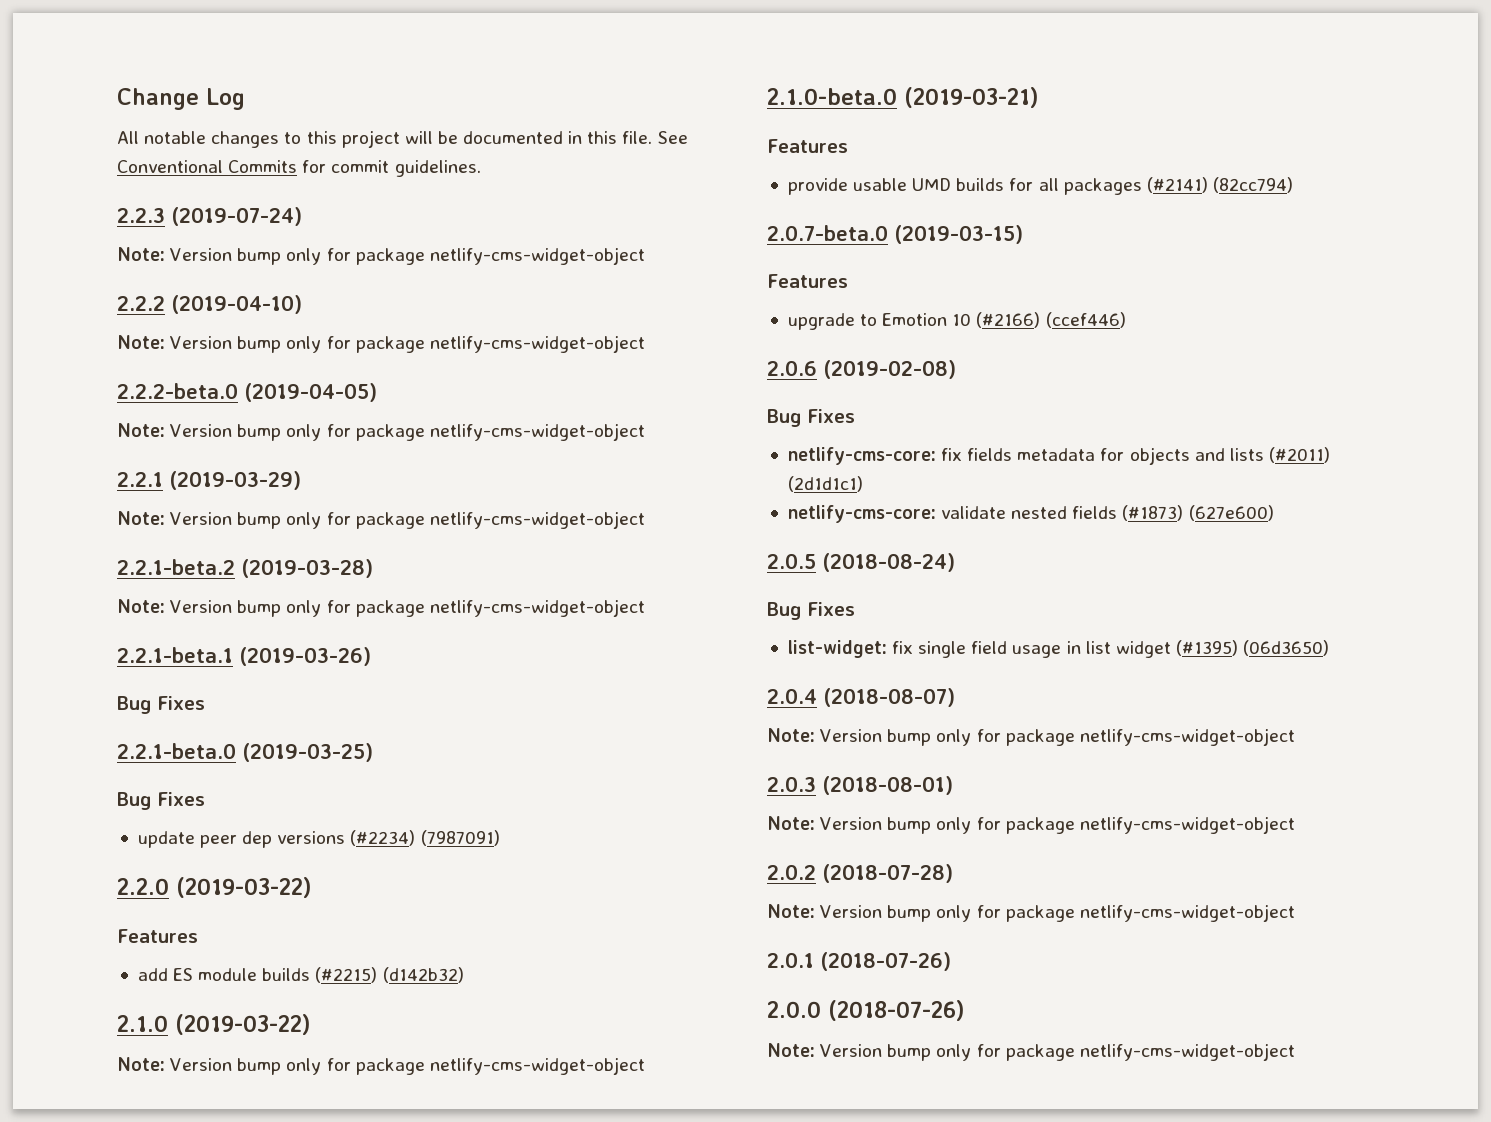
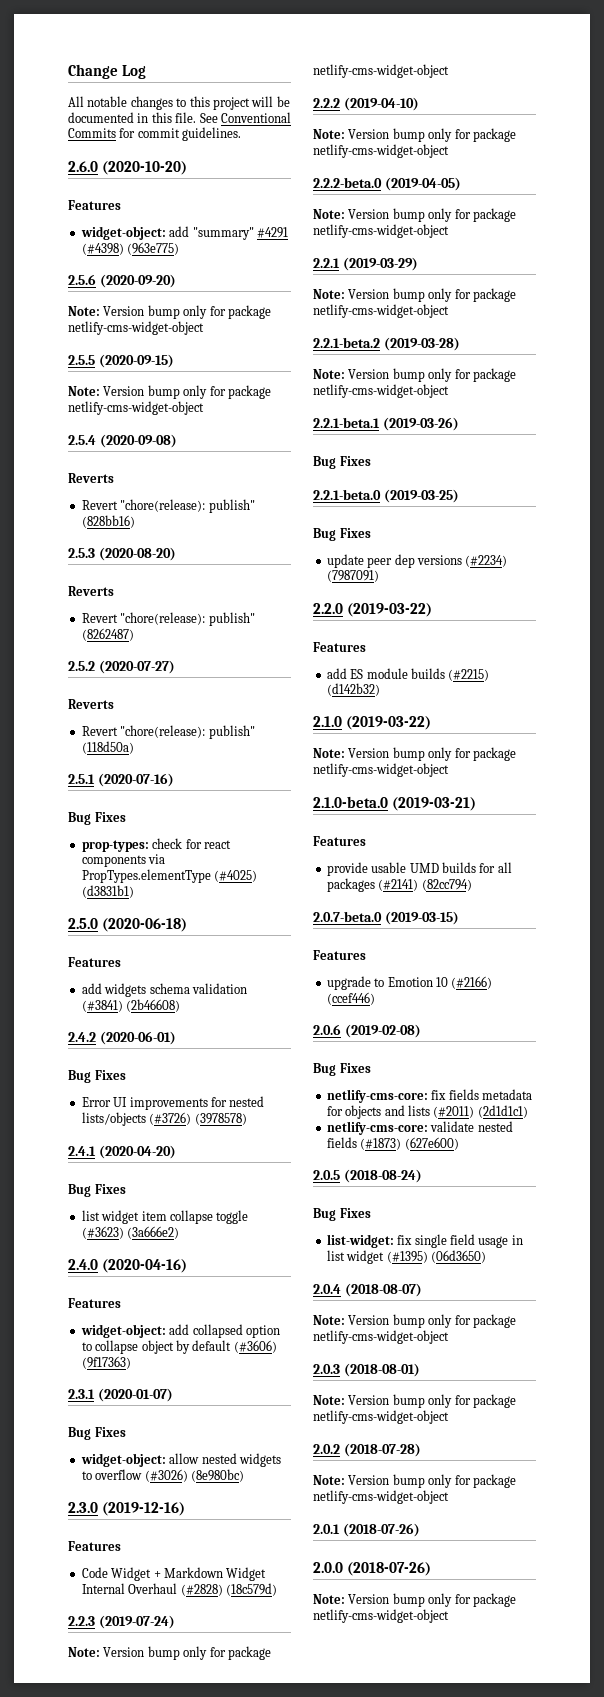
(481, 168) none -> [68,161,187,175] [68,200,121,210] [80,226,288,240] [81,242,180,255] [68,274,176,288] [68,305,271,319] [68,321,204,335] [68,354,174,368] [68,385,271,399] [68,401,204,415] [68,434,177,448] [68,473,114,483] [81,499,255,513] [81,515,135,528] [68,547,176,561] [68,586,114,596] [81,612,255,626] [81,628,134,641] [68,660,175,674] [68,699,114,709] [81,725,255,739] [81,741,134,754] [68,773,174,787] [68,812,126,825] [81,838,231,852] [81,854,166,867] [81,869,258,883] [81,885,134,898] [68,918,187,932] [68,957,121,967] [81,983,247,997] [81,999,181,1012] [68,1031,176,1045] [68,1070,126,1083] [81,1096,265,1110] [81,1112,247,1126] [68,1145,176,1159] [68,1184,126,1197] [81,1210,249,1224] [81,1226,180,1239] [68,1259,187,1273] [68,1298,121,1308] [80,1324,280,1338] [81,1340,277,1354] [81,1356,131,1369] [68,1388,173,1402] [68,1427,126,1440] [80,1453,281,1467] [81,1469,244,1482] [68,1502,185,1516] [68,1541,121,1551] [81,1567,267,1581] [81,1583,277,1596] // 2.6.0 (2020-10-20) // Features // widget-object: add "summary" #4291 (#4398) (963e775) // 2.5.6 (2020-09-20) // Note: Version bump only for package netlify-cms-widget-object // 2.5.5 (2020-09-15) // Note: Version bump only for package netlify-cms-widget-object // 2.5.4 (2020-09-08) // Reverts // Revert "chore(release): publish" (828bb16) // 2.5.3 (2020-08-20) // Reverts // Revert "chore(release): publish" (8262487) // 2.5.2 (2020-07-27) // Reverts // Revert "chore(release): publish" (118d50a) // 2.5.1 (2020-07-16) // Bug Fixes // prop-types: check for react components via PropTypes.elementType (#4025) (d3831b1) // 2.5.0 (2020-06-18) // Features // add widgets schema validation (#3841) (2b46608) // 2.4.2 (2020-06-01) // Bug Fixes // Error UI improvements for nested lists/objects (#3726) (3978578) // 2.4.1 (2020-04-20) // Bug Fixes // list widget item collapse toggle (#3623) (3a666e2) // 2.4.0 (2020-04-16) // Features // widget-object: add collapsed option to collapse object by default (#3606) (9f17363) // 2.3.1 (2020-01-07) // Bug Fixes // widget-object: allow nested widgets to overflow (#3026) (8e980bc) // 2.3.0 (2019-12-16) // Features // Code Widget + Markdown Widget Internal Overhaul (#2828) (18c579d)

